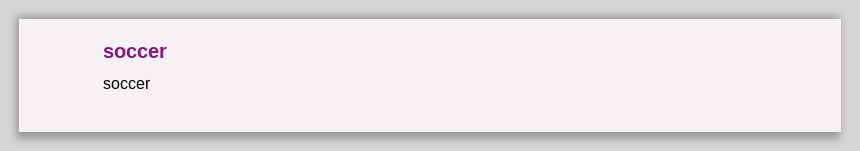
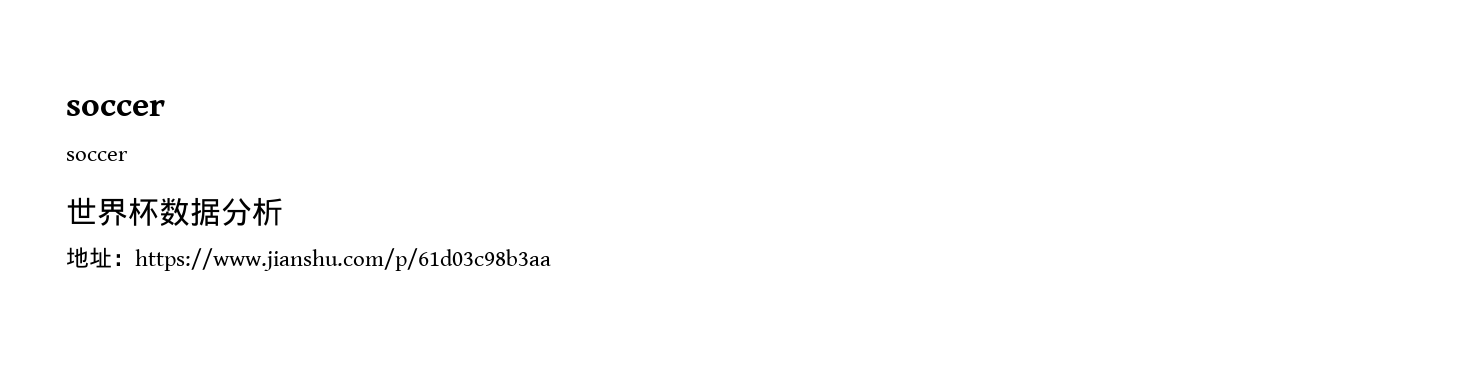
(151, 84) none -> [66,197,283,226] [66,247,551,271] // 世界杯数据分析 // 地址：https://www.jianshu.com/p/61d03c98b3aa

